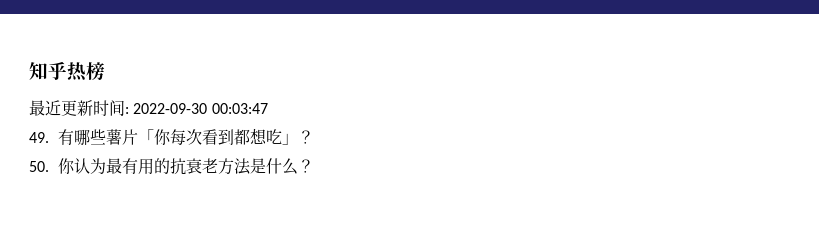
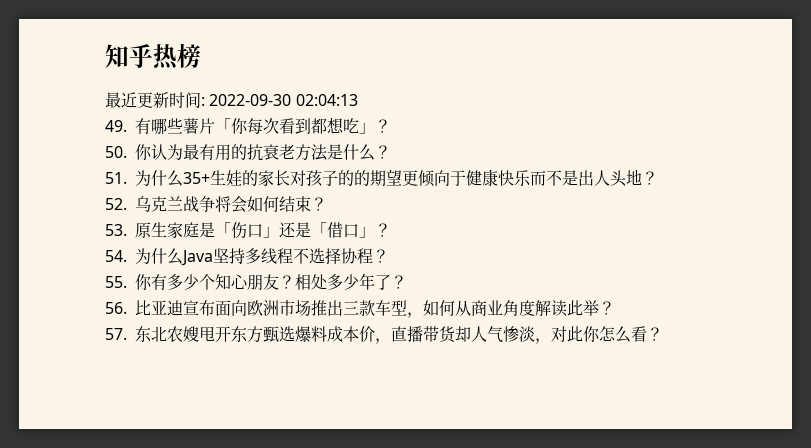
[211,103,268,114] 00:03:47 -> [295,94,358,106] 02:04:13
(315, 166) none -> [105,169,658,187] [105,196,327,213] [105,222,391,239] [105,248,389,266] [105,273,407,290] [105,300,615,318] [105,326,663,344] // 51.为什么35+生娃的家长对孩子的的期望更倾向于健康快乐而不是出人头地？ // 52.乌克兰战争将会如何结束？ // 53.原生家庭是「伤口」还是「借口」？ // 54.为什么Java坚持多线程不选择协程？ // 55.你有多少个知心朋友？相处多少年了？ // 56.比亚迪宣布面向欧洲市场推出三款车型，如何从商业角度解读此举？ // 57.东北农嫂甩开东方甄选爆料成本价，直播带货却人气惨淡，对此你怎么看？

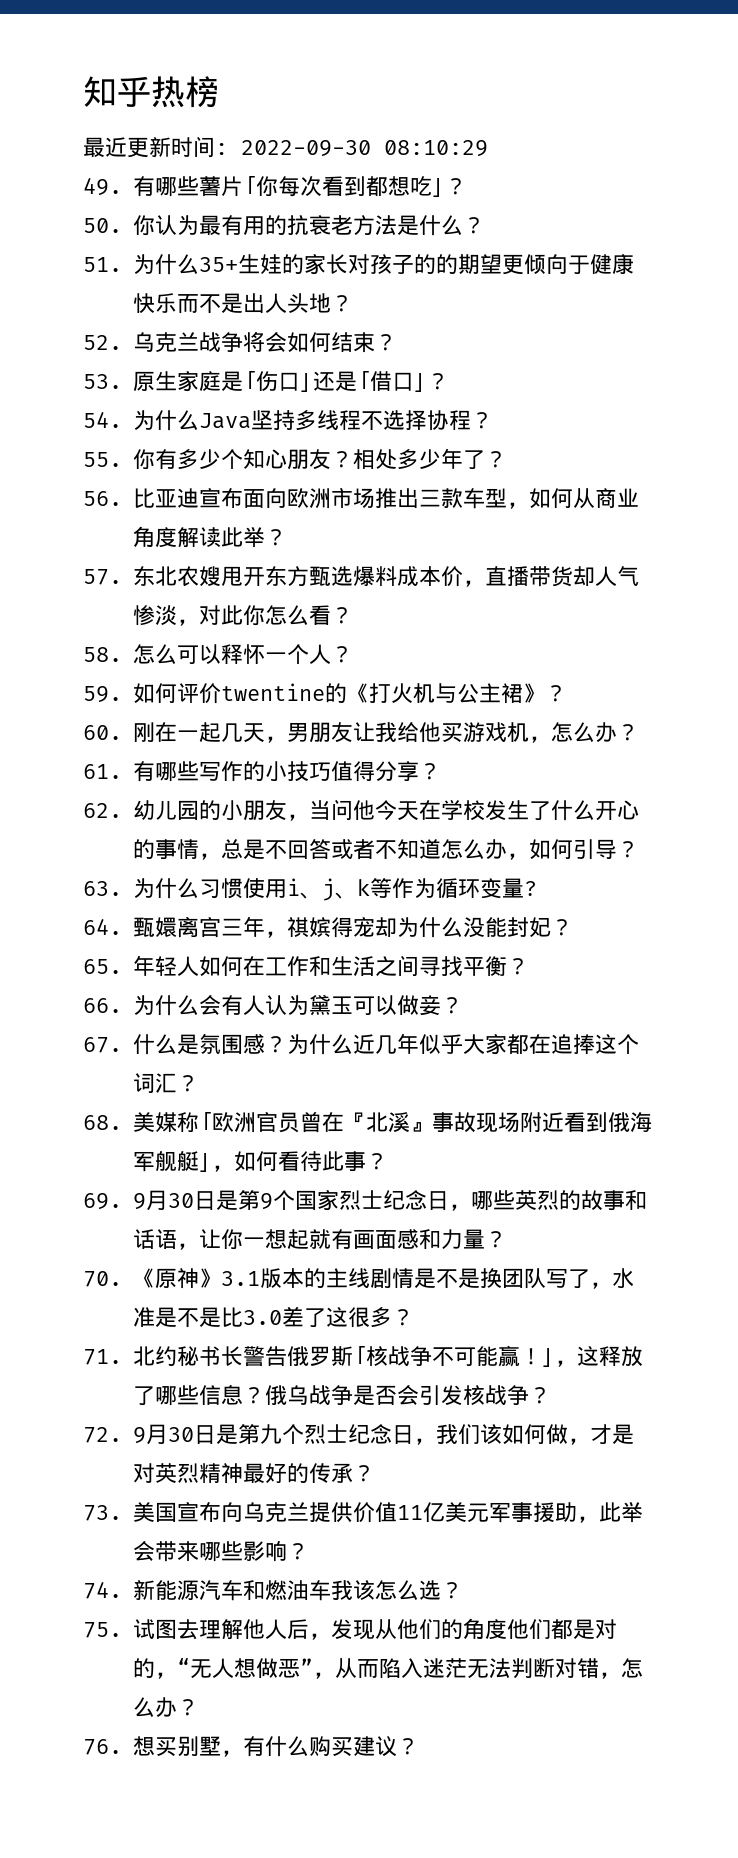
[295,94,358,106] 02:04:13 -> [384,140,488,157] 08:10:29
(663, 334) none -> [83,644,353,664] [83,683,567,704] [83,722,639,743] [83,761,441,782] [83,799,639,821] [132,839,639,860] [83,878,537,901] [83,916,573,938] [83,955,529,977] [83,994,463,1016] [83,1033,639,1055] [132,1073,199,1093] [83,1111,652,1133] [132,1151,388,1172] [83,1190,647,1211] [132,1229,507,1250] [83,1268,634,1289] [132,1306,414,1328] [83,1345,643,1367] [132,1384,551,1406] [83,1424,634,1445] [132,1463,375,1484] [83,1502,643,1523] [132,1540,309,1562] [83,1580,463,1601] [83,1618,617,1640] [132,1658,643,1679] [132,1697,199,1717] [83,1736,419,1757] // 58.怎么可以释怀一个人？ // 59.如何评价twentine的《打火机与公主裙》？ // 60.刚在一起几天，男朋友让我给他买游戏机，怎么办？ // 61.有哪些写作的小技巧值得分享？ // 62.幼儿园的小朋友，当问他今天在学校发生了什么开心的事情，总是不回答或者不知道怎么办，如何引导？ // 63.为什么习惯使用i、j、k等作为循环变量? // 64.甄嬛离宫三年，祺嫔得宠却为什么没能封妃？ // 65.年轻人如何在工作和生活之间寻找平衡？ // 66.为什么会有人认为黛玉可以做妾？ // 67.什么是氛围感？为什么近几年似乎大家都在追捧这个词汇？ // 68.美媒称「欧洲官员曾在『北溪』事故现场附近看到俄海军舰艇」，如何看待此事？ // 69. 9月30日是第9个国家烈士纪念日，哪些英烈的故事和话语，让你一想起就有画面感和力量？ // 70.《原神》3.1版本的主线剧情是不是换团队写了，水准是不是比3.0差了这很多？ // 71.北约秘书长警告俄罗斯「核战争不可能赢！」，这释放了哪些信息？俄乌战争是否会引发核战争？ // 72. 9月30日是第九个烈士纪念日，我们该如何做，才是对英烈精神最好的传承？ // 73.美国宣布向乌克兰提供价值11亿美元军事援助，此举会带来哪些影响？ // 74.新能源汽车和燃油车我该怎么选？ // 75.试图去理解他人后，发现从他们的角度他们都是对的，“无人想做恶”，从而陷入迷茫无法判断对错，怎么办？ // 76.想买别墅，有什么购买建议？

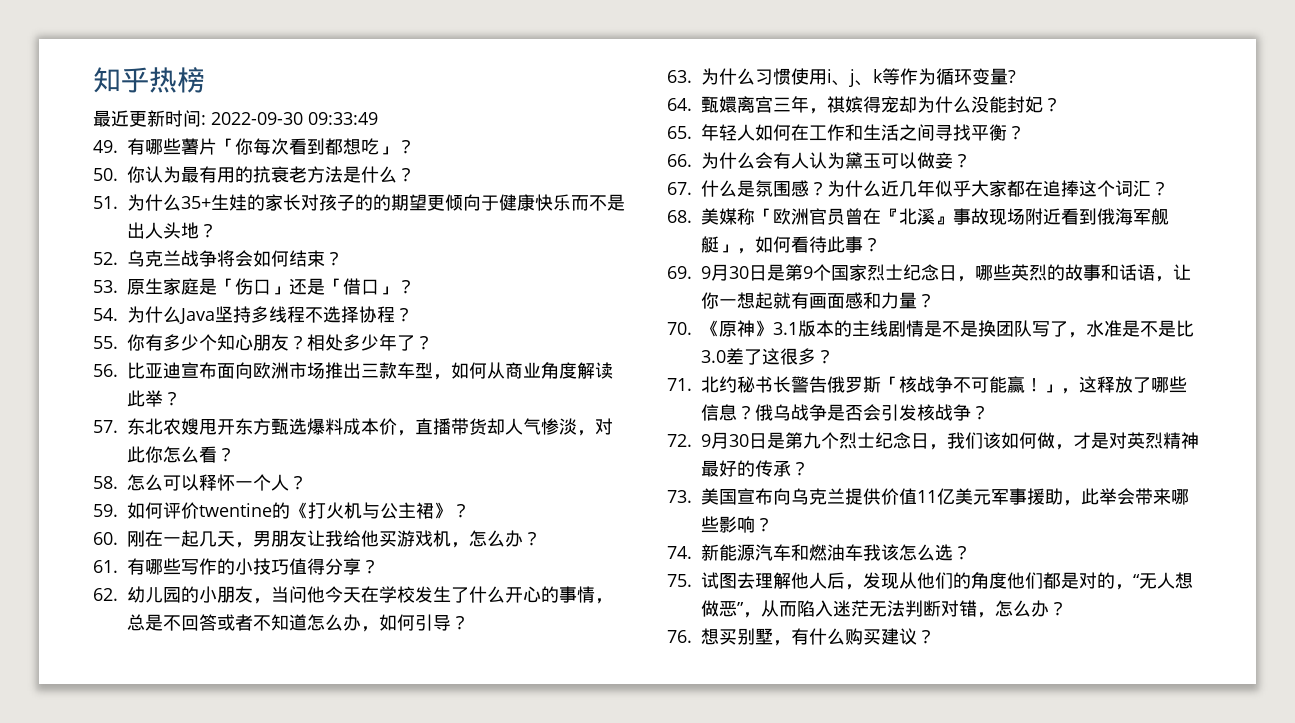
[384,140,488,157] 08:10:29 -> [308,112,378,125] 09:33:49

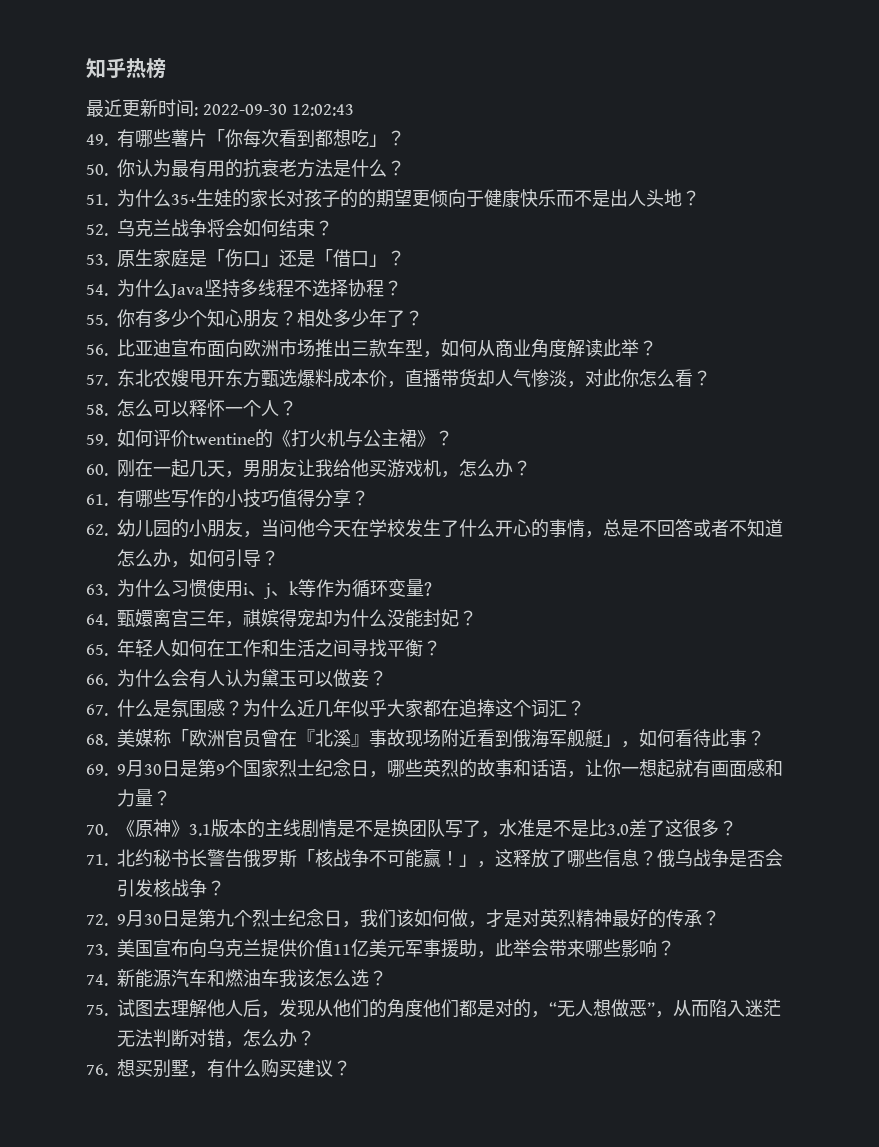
[308,112,378,125] 09:33:49 -> [291,104,354,116] 12:02:43

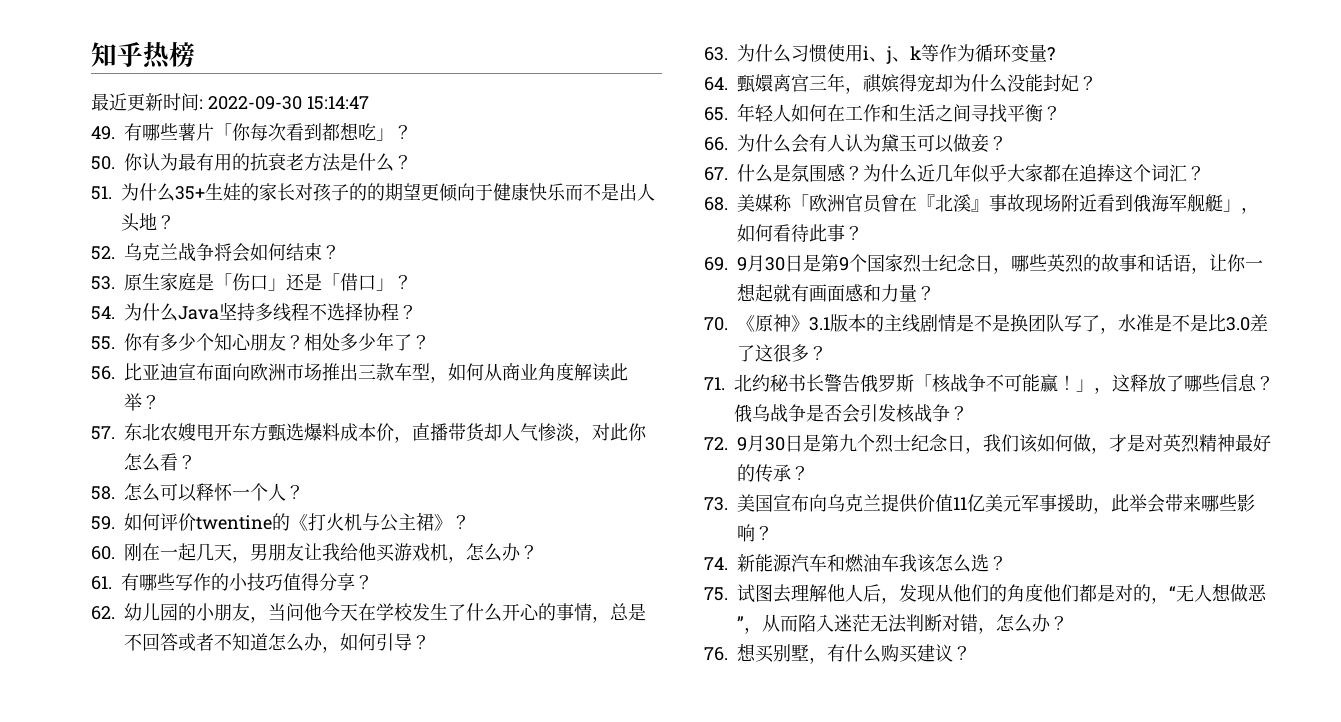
[291,104,354,116] 12:02:43 -> [306,96,369,110] 15:14:47

